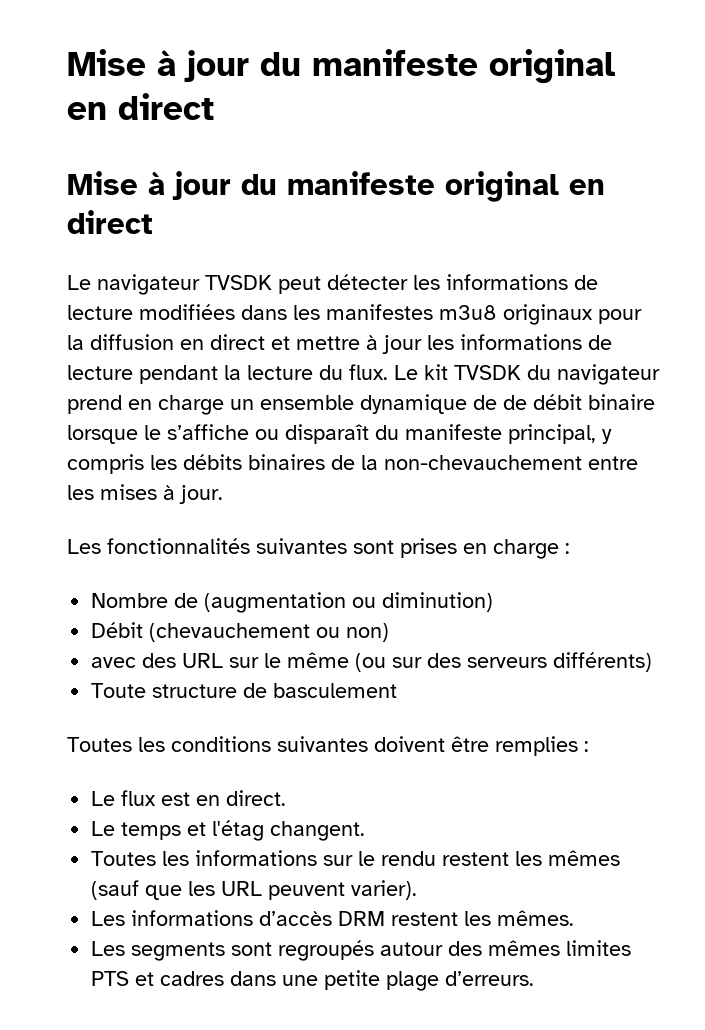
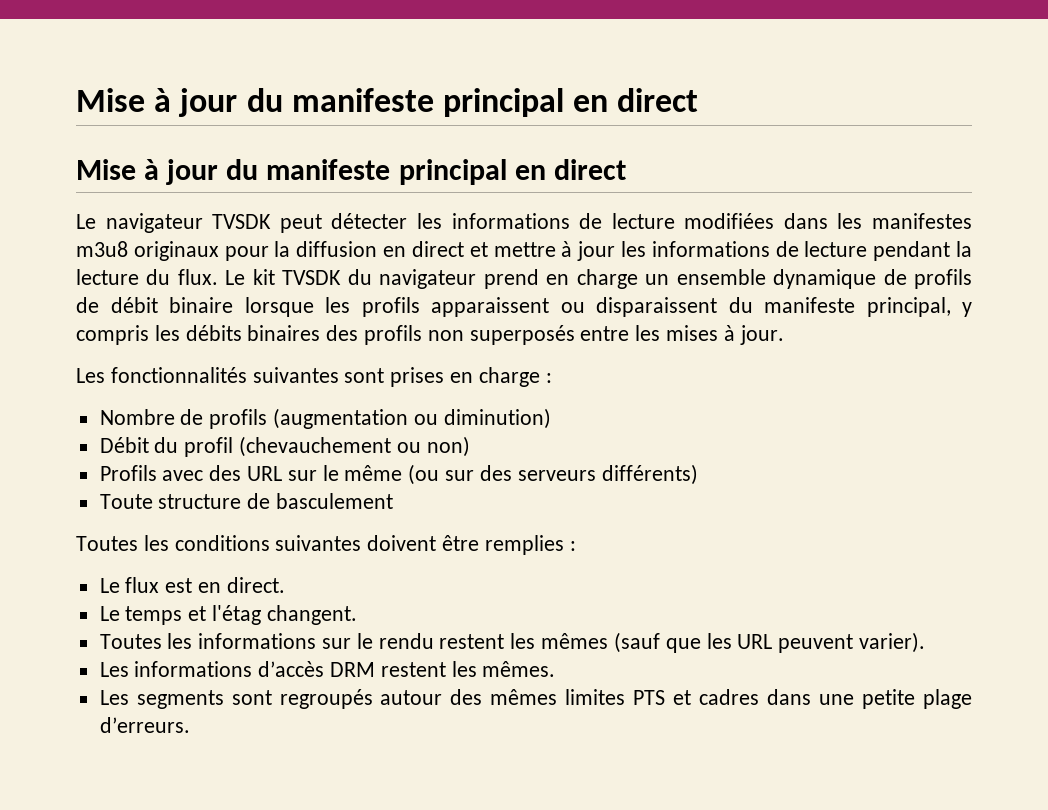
[67,49,615,84] Mise à jour du manifeste original -> [76,88,564,117] Mise à jour du manifeste principal
[445,171,559,202] original -> [398,159,507,185] principal
(497, 402) none -> [914,269,972,289] profils
[144,424,369,444] le s’affiche ou disparaît -> [325,297,717,317] les profils apparaissent ou disparaissent
[331,455,582,470] de la non-chevauchement -> [326,325,575,345] des profils non superposés
(199, 600) none -> [209,409,268,429] profils
(144, 630) none -> [154,437,234,457] du profil
(390, 632) none -> [99,465,157,481] Profils

